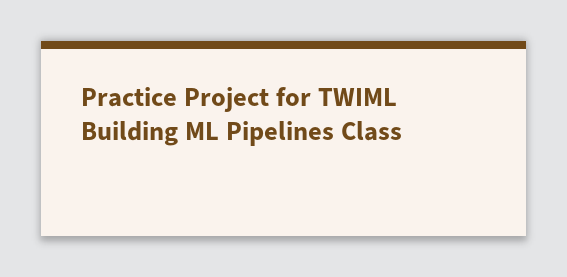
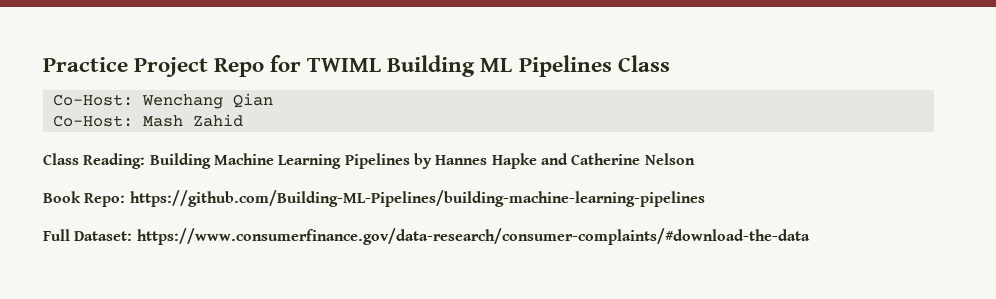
(270, 99) none -> [214,58,265,77] Repo
(403, 131) none -> [52,93,273,109] [52,114,243,127] [43,153,695,169] [43,190,705,207] [43,228,810,245] // Co-Host: Wenchang Qian // Co-Host: Mash Zahid // Class Reading: Building Machine Learning Pipelines by Hannes Hapke and Catherine Nelson // Book Repo: https://github.com/Building-ML-Pipelines/building-machine-learning-pipelines // Full Dataset: https://www.consumerfinance.gov/data-research/consumer-complaints/#download-the-data

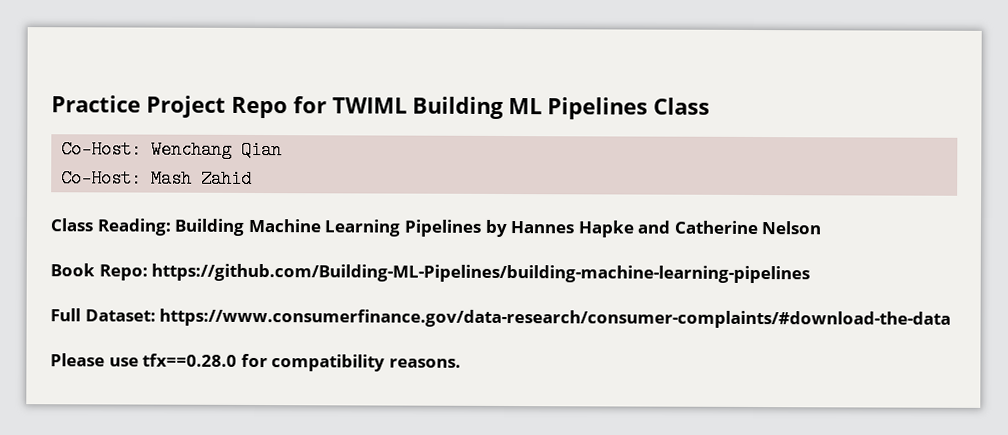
(810, 236) none -> [50,353,461,372] // Please use tfx==0.28.0 for compatibility reasons.

